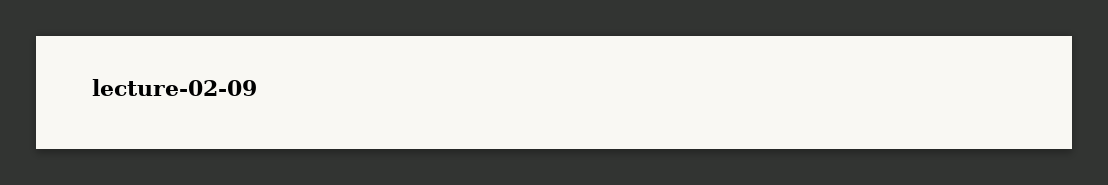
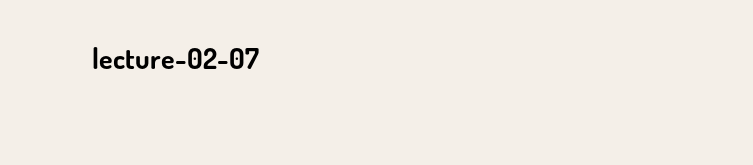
[92,79,257,96] lecture-02-09 -> [92,47,259,69] lecture-02-07

